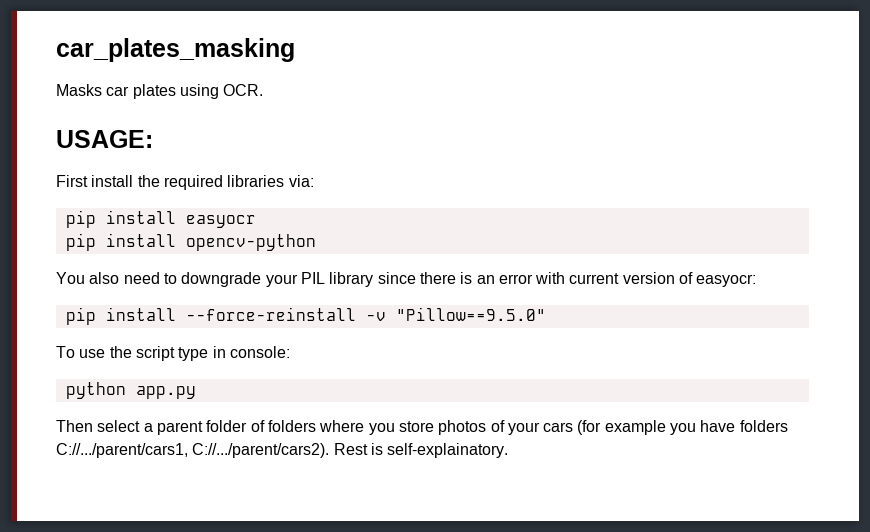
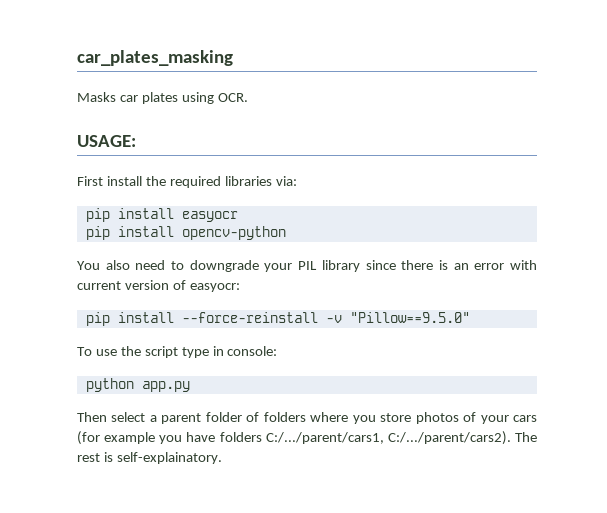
[56,443,368,458] C://.../parent/cars1, C://.../parent/cars2). Rest -> [265,431,537,445] [77,453,100,462] C:/.../parent/cars1, C:/.../parent/cars2). The rest

